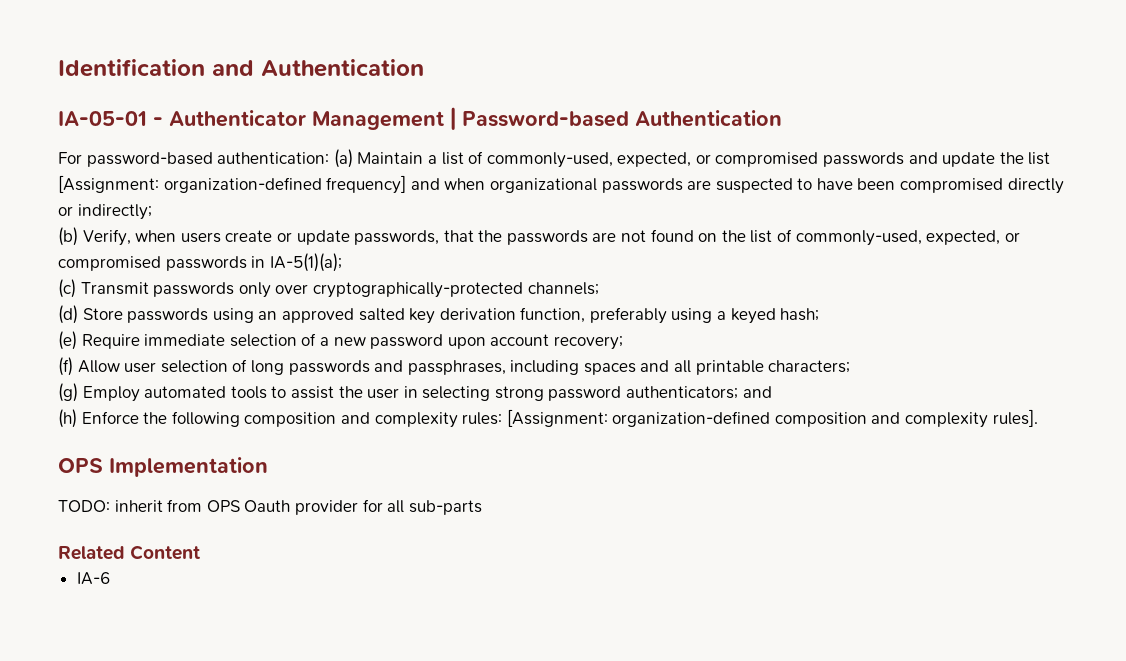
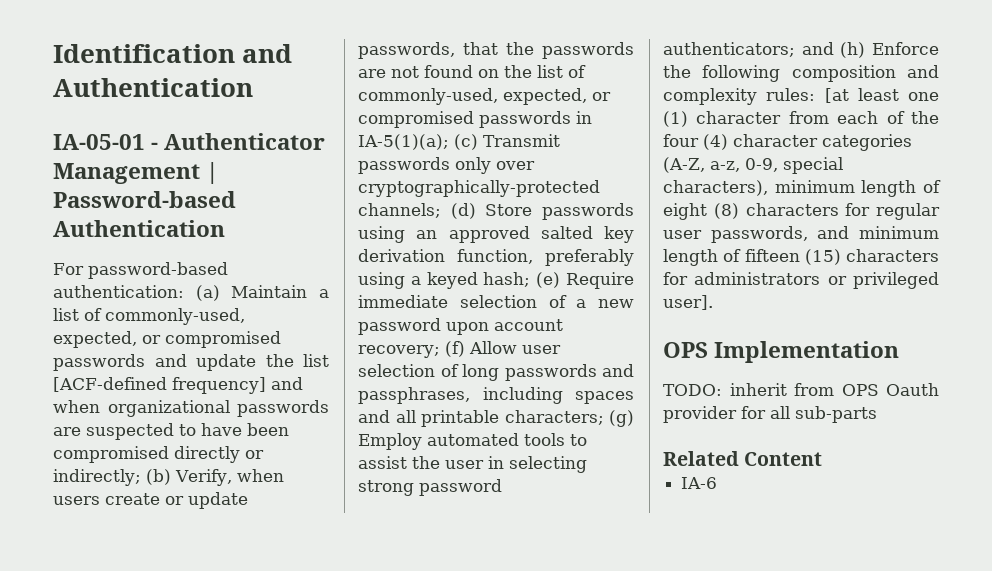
[58,175,322,193] [Assignment: organization-defined -> [53,377,167,392] [ACF-defined
(152, 212) // -> (141, 477) none
(342, 262) // -> (449, 142) none
(599, 288) // -> (441, 210) none
(820, 314) // -> (531, 279) none
(623, 343) // -> (440, 351) none
(851, 366) // -> (604, 417) none
(772, 392) // -> (834, 48) none
[506,409,1038,428] [Assignment: organization-defined composition and complexity rules]. -> [824,88,939,103] [663,111,939,127] [663,134,912,151] [663,157,843,174] [663,180,941,197] [663,203,940,220] [663,226,939,243] [663,249,939,266] [663,272,939,289] [663,295,713,310] [at least one (1) character from each of the four (4) character categories (A-Z, a-z, 0-9, special characters), minimum length of eight (8) characters for regular user passwords, and minimum length of fifteen (15) characters for administrators or privileged user].

